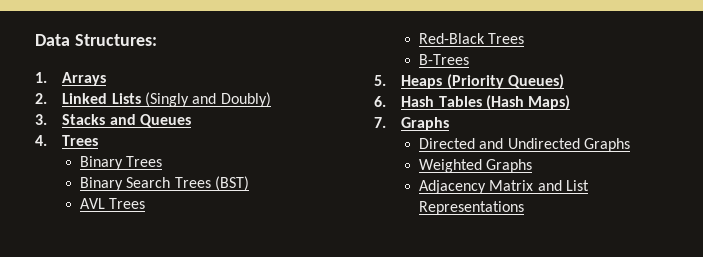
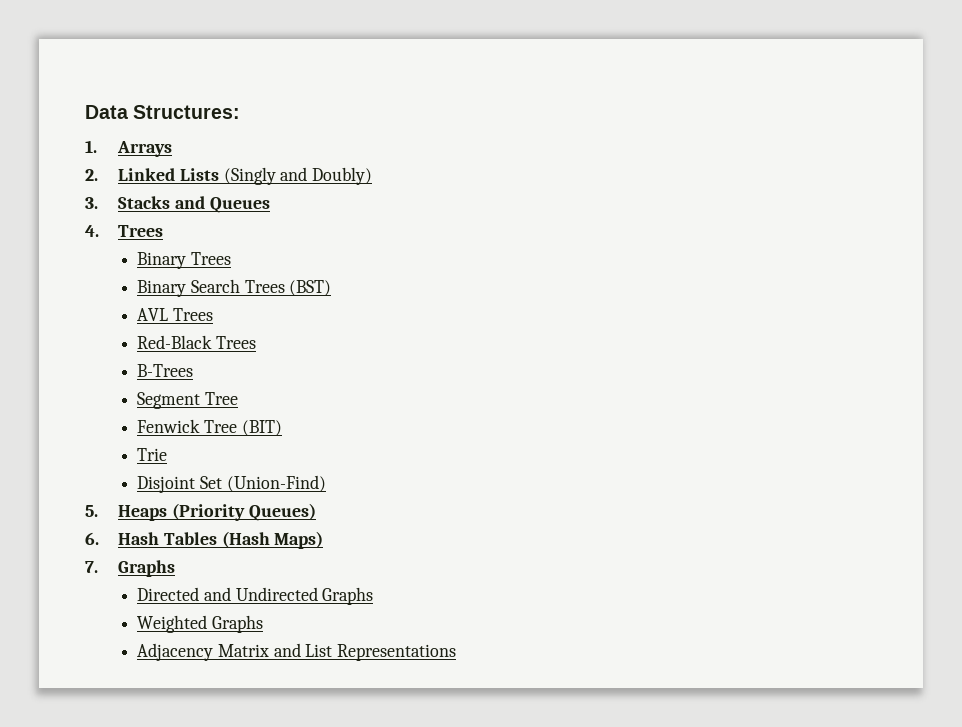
(469, 59) none -> [137,392,239,409] [137,419,282,436] [137,448,168,461] [137,475,326,493] // Segment Tree // Fenwick Tree (BIT) // Trie // Disjoint Set (Union-Find)

